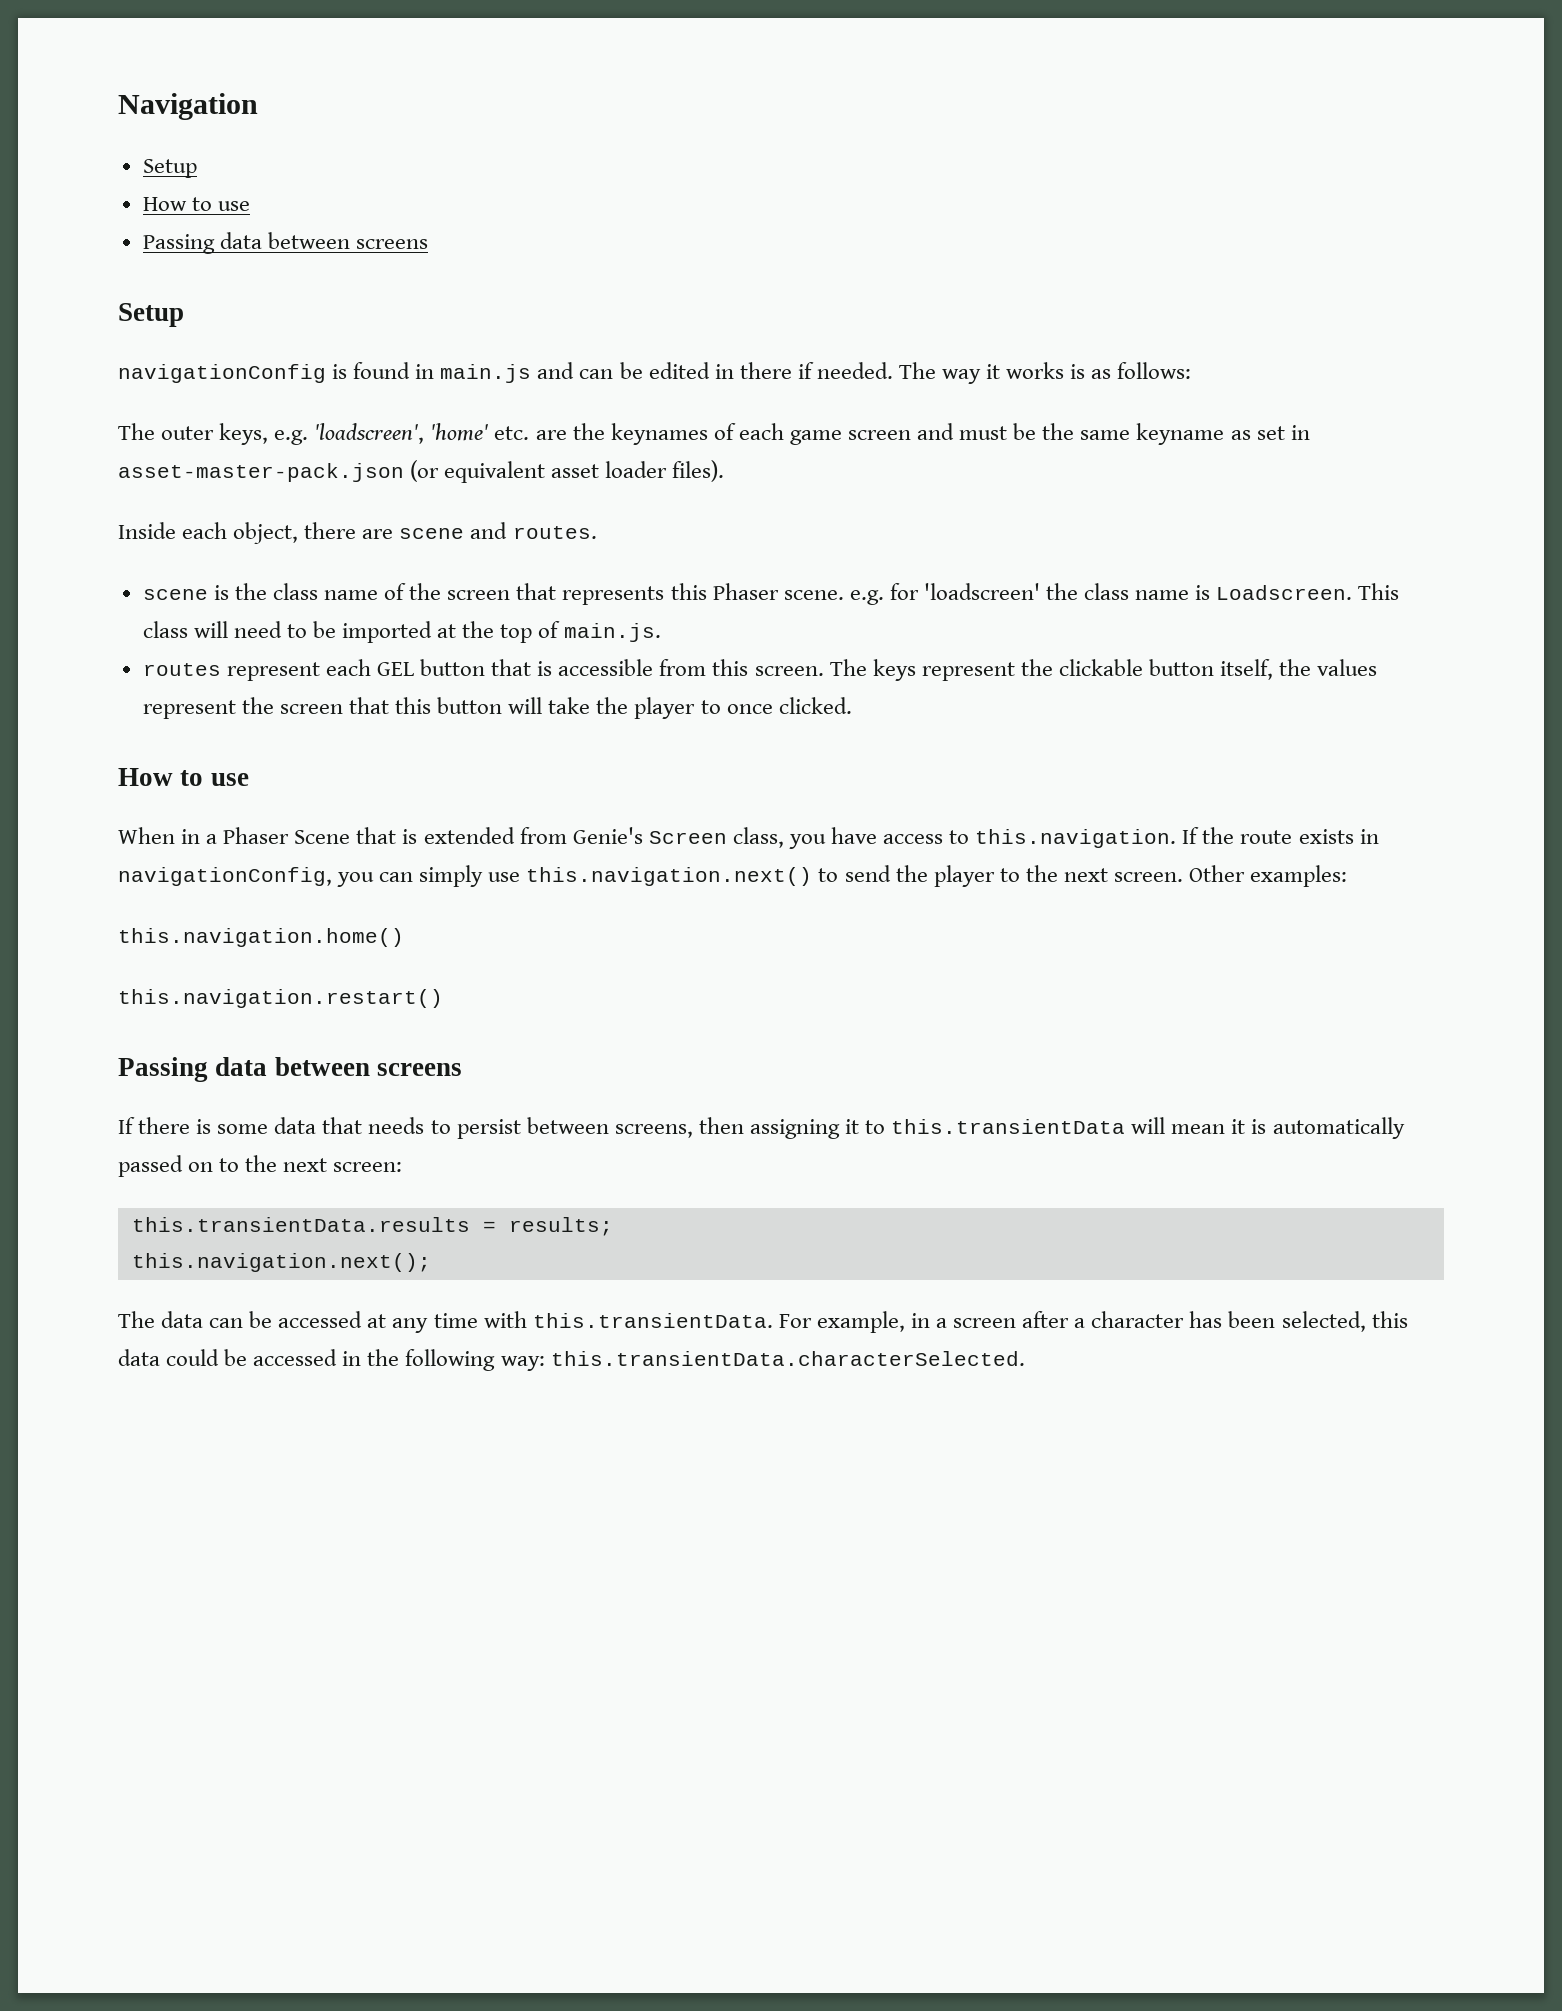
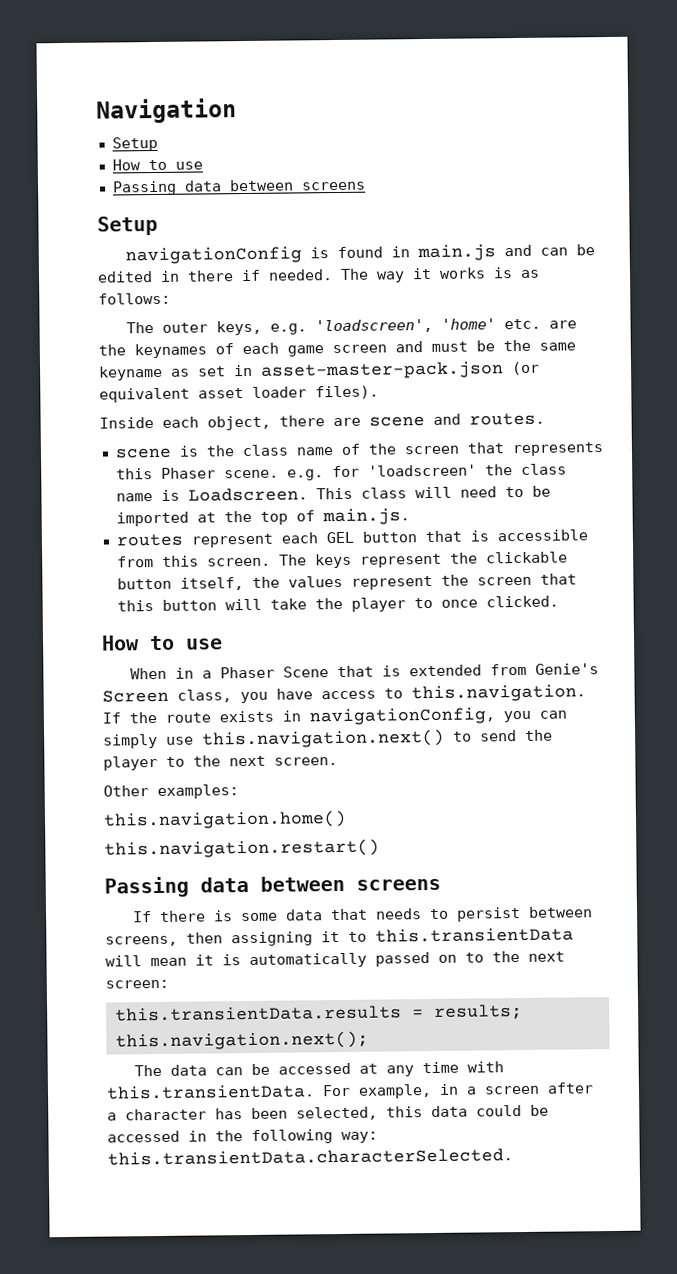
(1183, 877) none -> (338, 761) //

